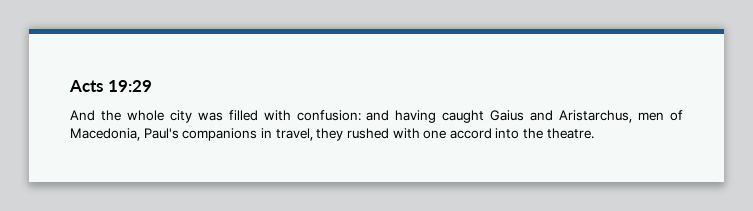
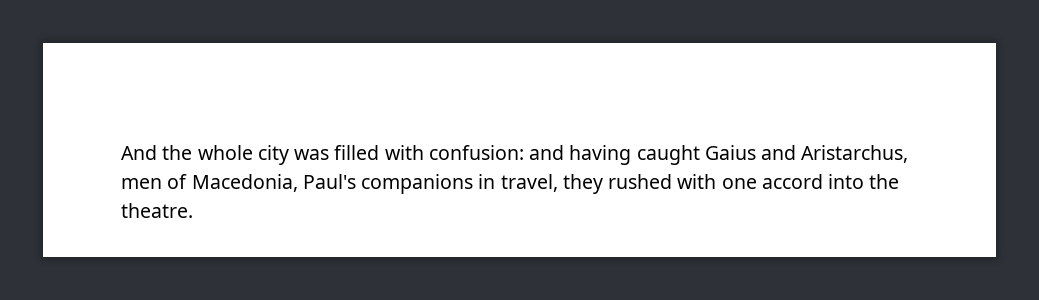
[69,80,152,92] Acts 19:29 // -> (121, 152) none

